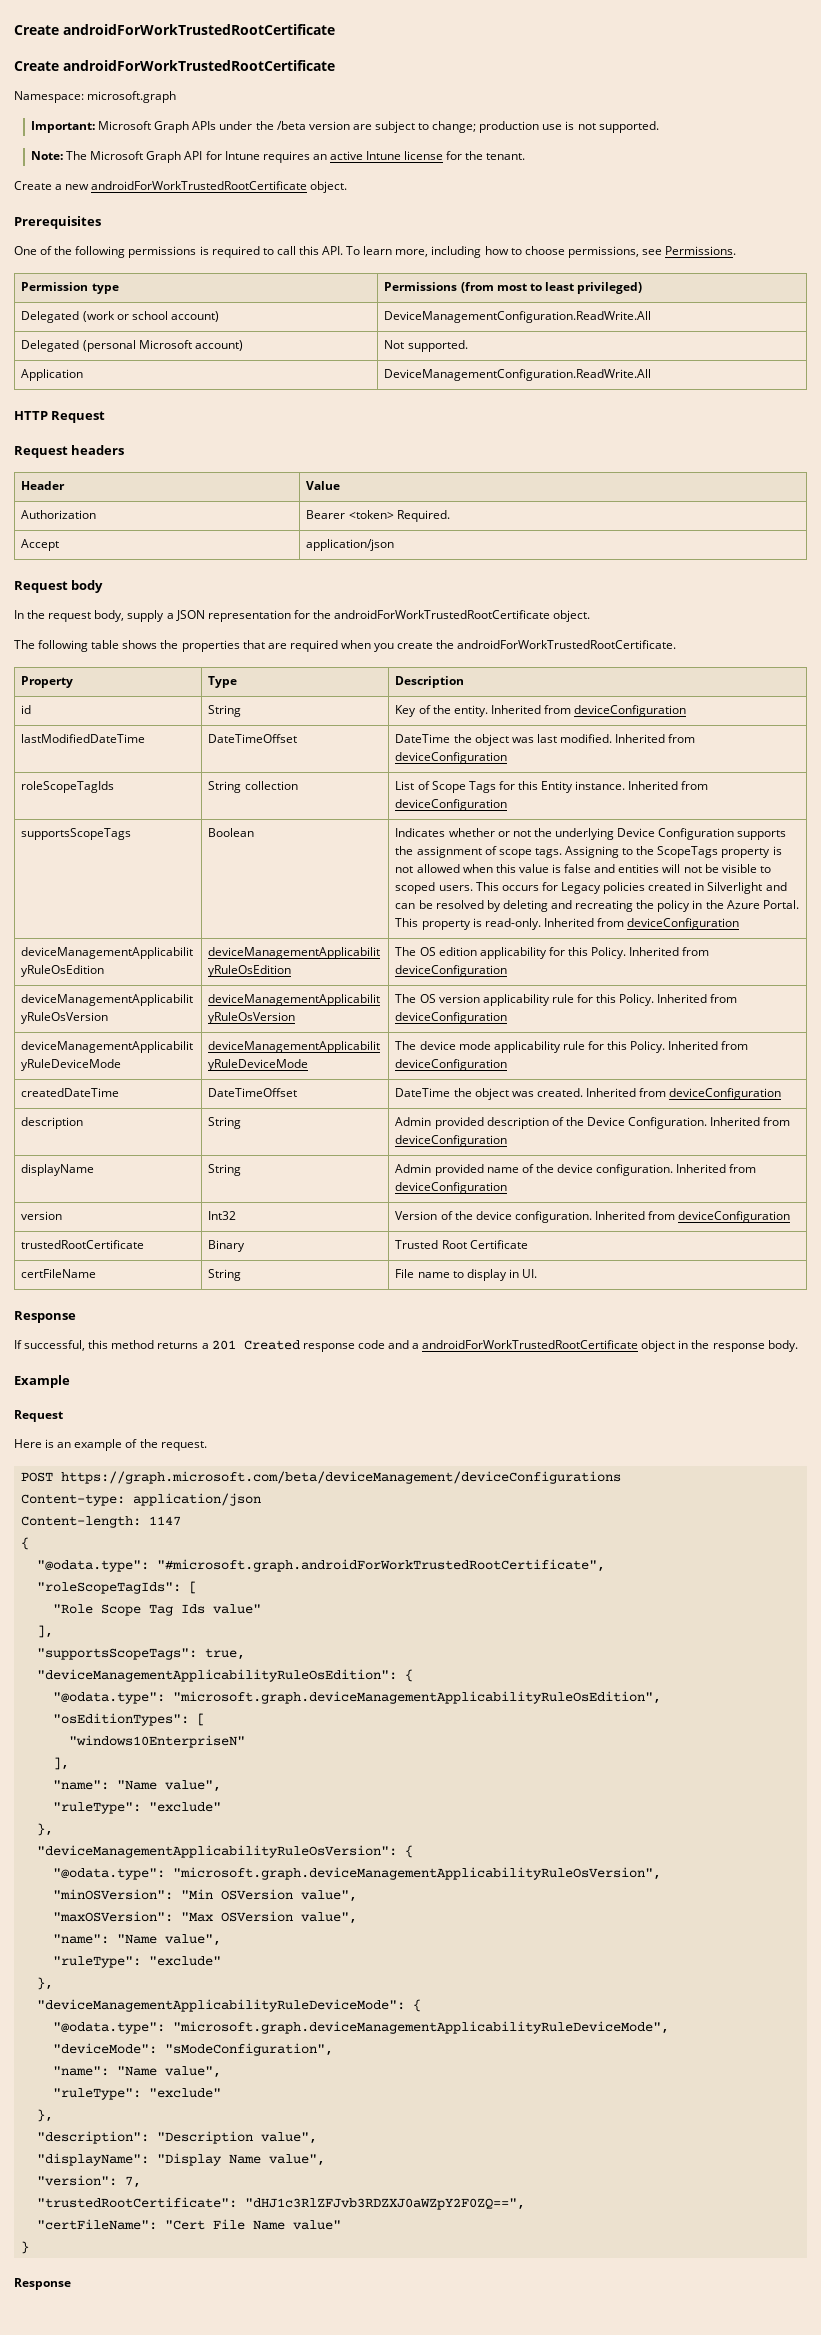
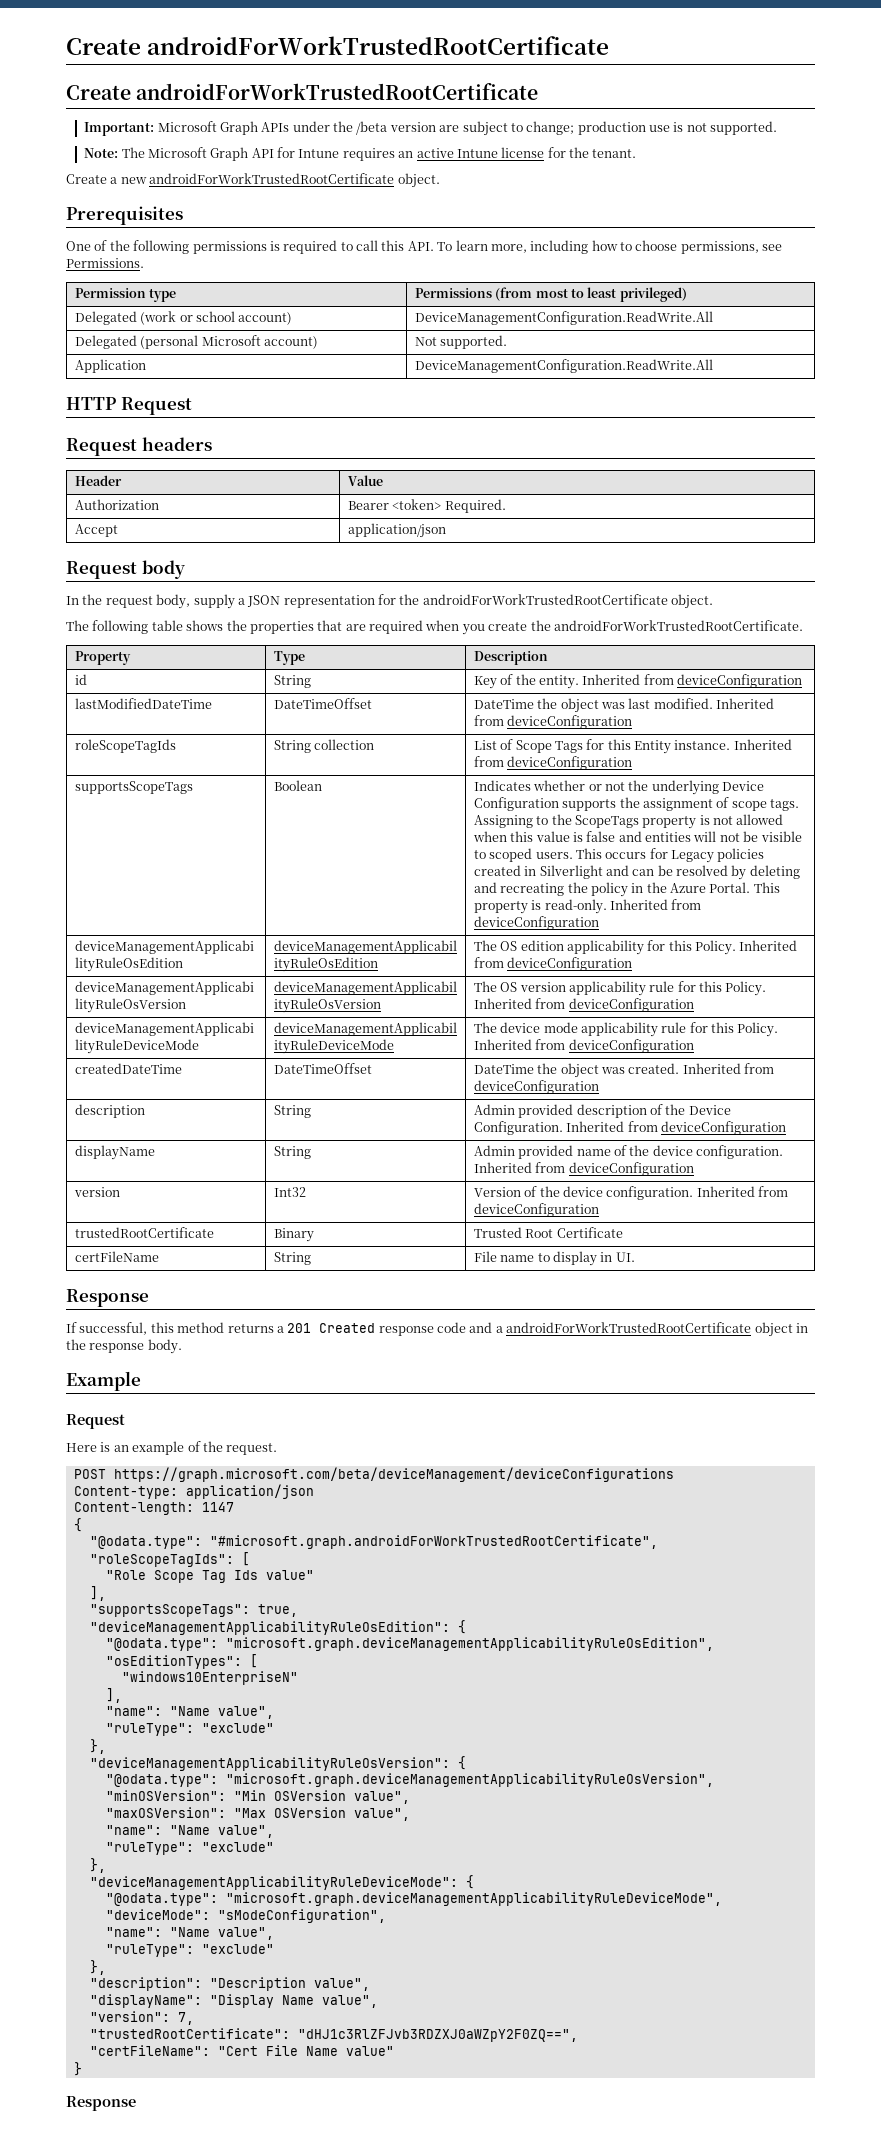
[14,91,177,103] // Namespace: microsoft.graph -> (539, 91) none

